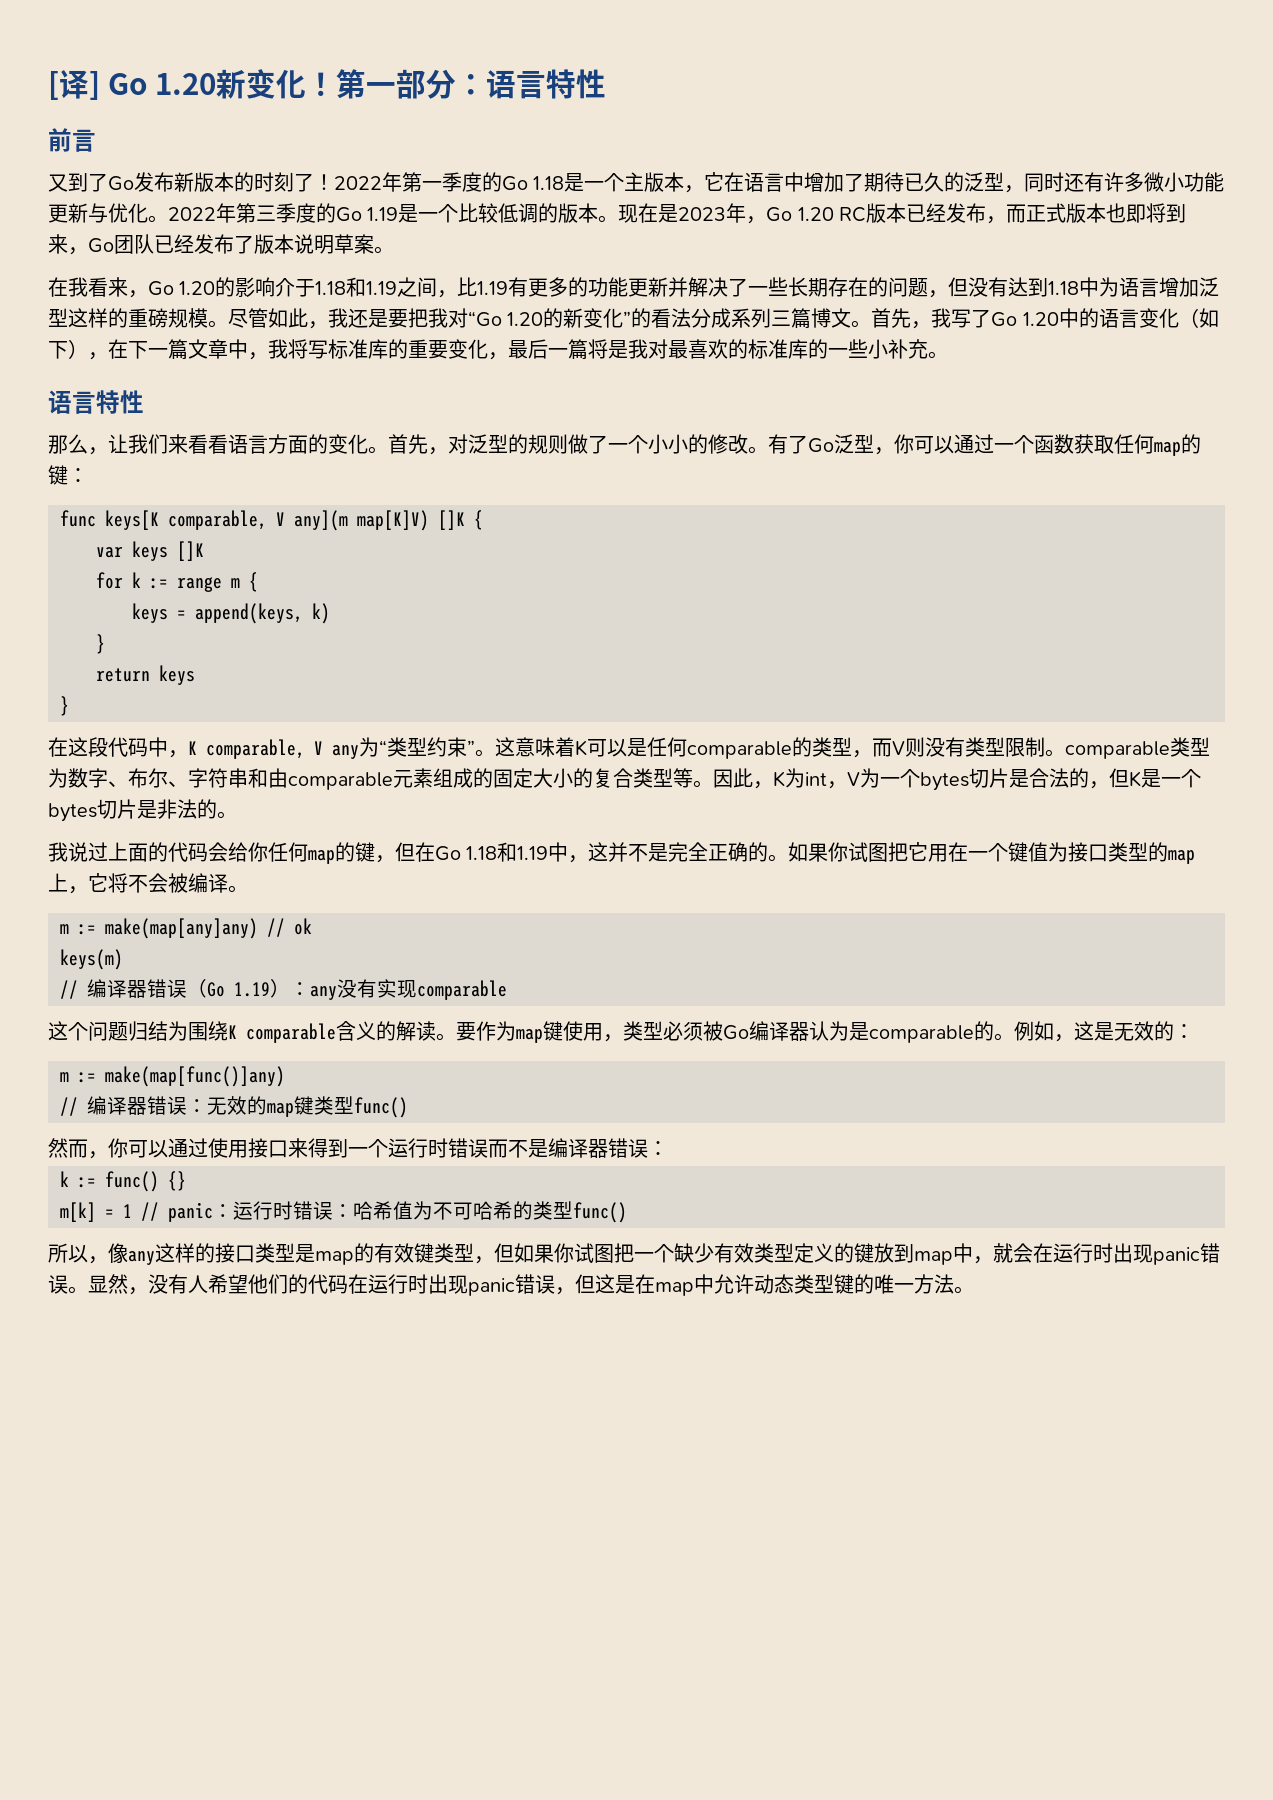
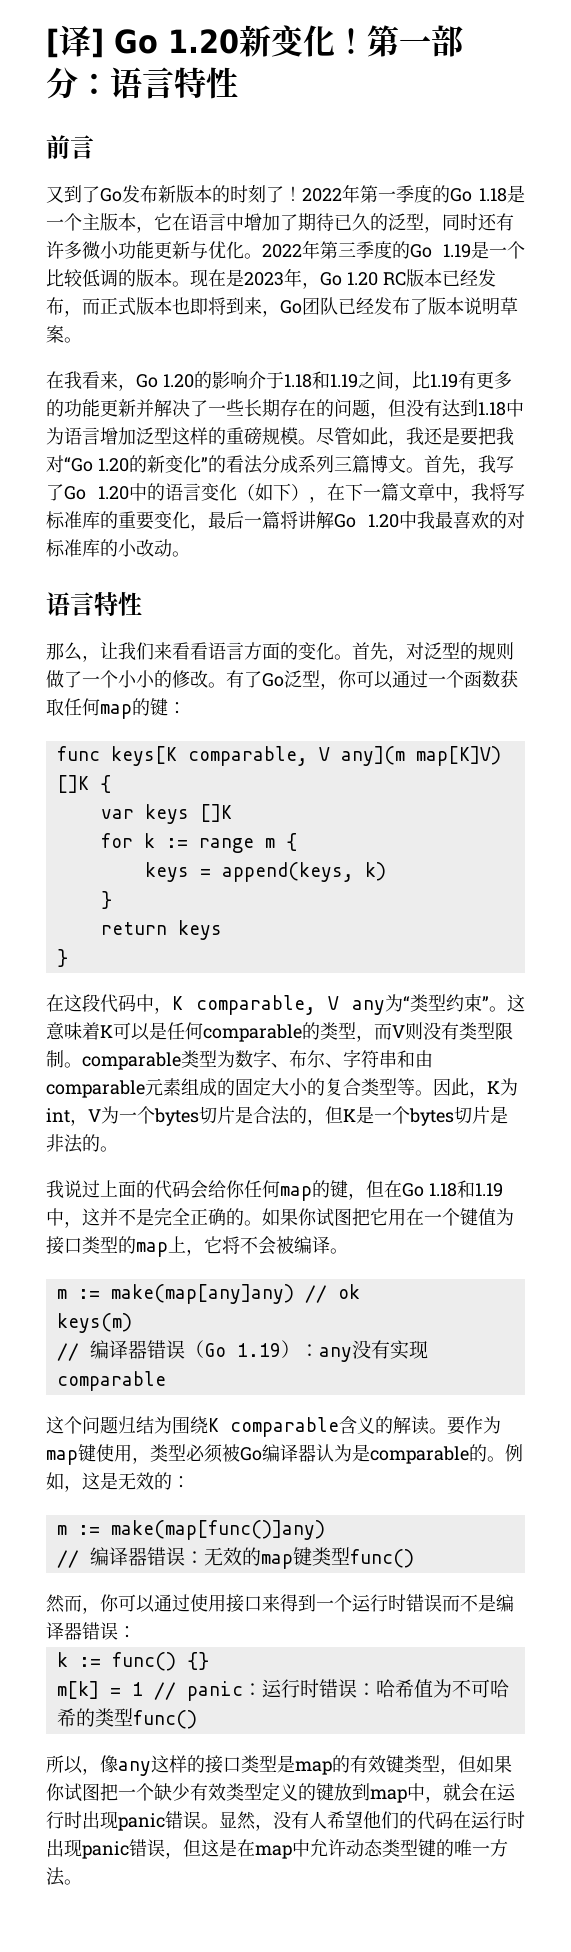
[608,339,668,359] 是我对 -> [298,511,435,529] 讲解Go 1.20中我
[748,339,928,359] 标准库的一些小补充 -> [507,511,525,529] [46,539,172,557] 对标准库的小改动

